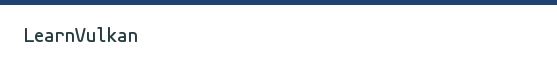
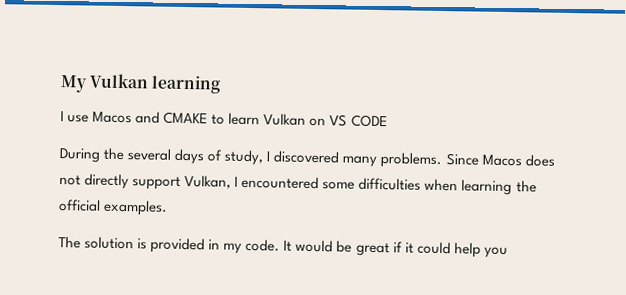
[24,27,138,42] LearnVulkan -> [60,73,222,94] [60,111,388,128] [59,147,555,169] [59,173,537,196] [58,199,169,216] [58,236,508,259] My Vulkan learning // I use Macos and CMAKE to learn Vulkan on VS CODE // During the several days of study, I discovered many problems. Since Macos does not directly support Vulkan, I encountered some difficulties when learning the official examples. // The solution is provided in my code. It would be great if it could help you

